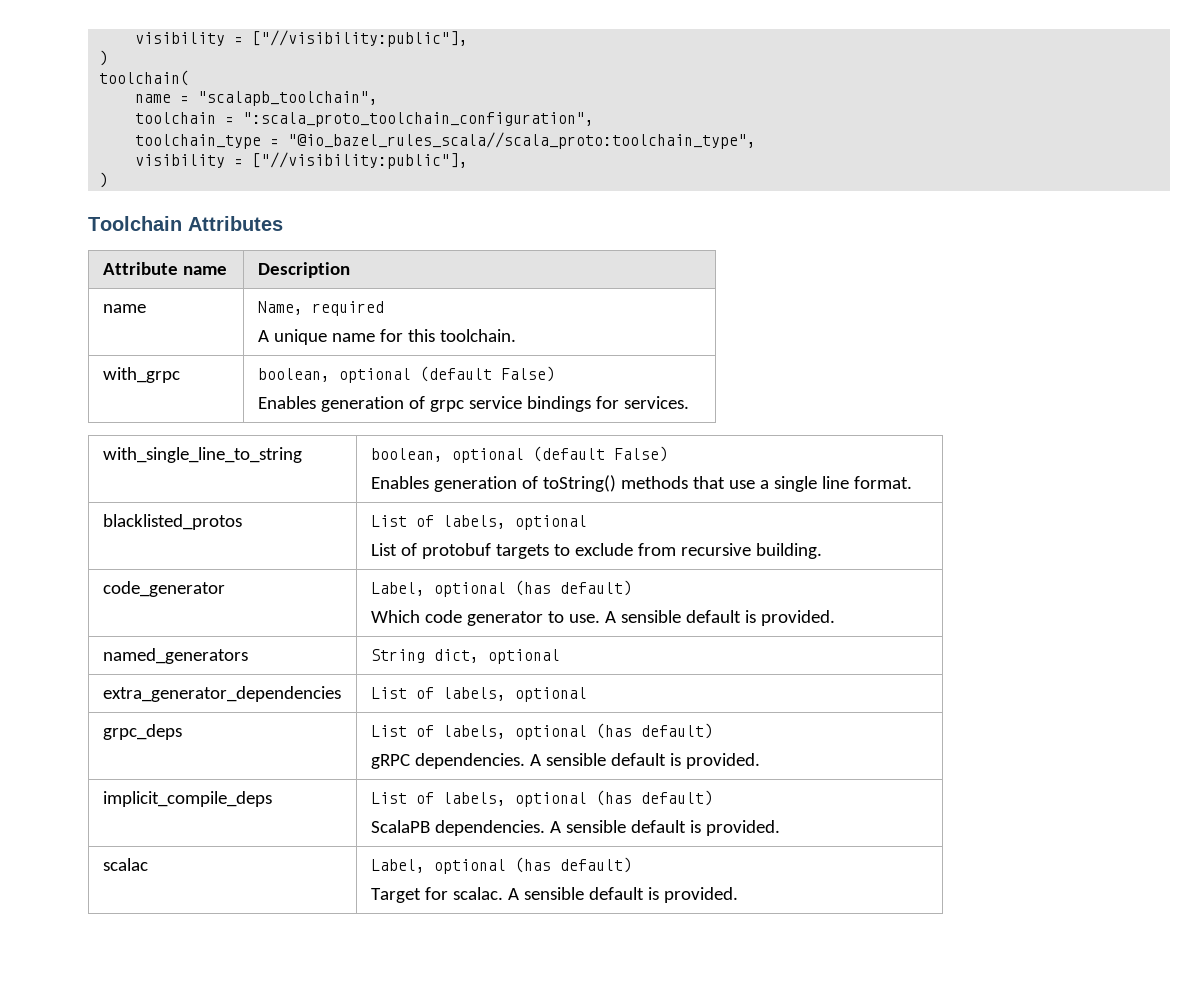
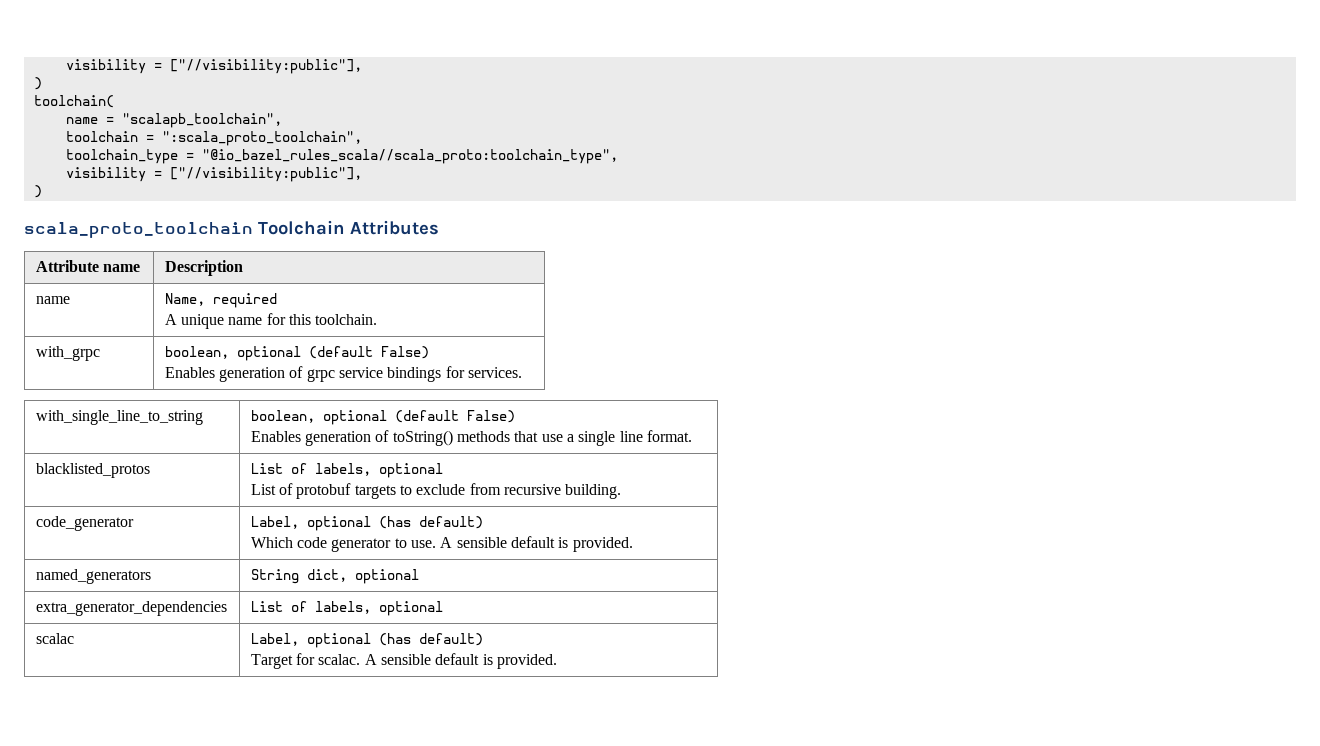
[243,112,595,127] ":scala_proto_toolchain_configuration", -> [161,131,362,146] ":scala_proto_toolchain",
(109, 180) none -> [24,222,253,238] scala_proto_toolchain
[102,724,182,740] [370,723,713,740] [370,753,760,769] [102,791,272,807] [370,790,713,807] [370,820,780,836] // grpc_deps | List of labels, optional (has default) // gRPC dependencies. A sensible default is provided. // implicit_compile_deps | List of labels, optional (has default) // ScalaPB dependencies. A sensible default is provided. -> (443, 608) none

